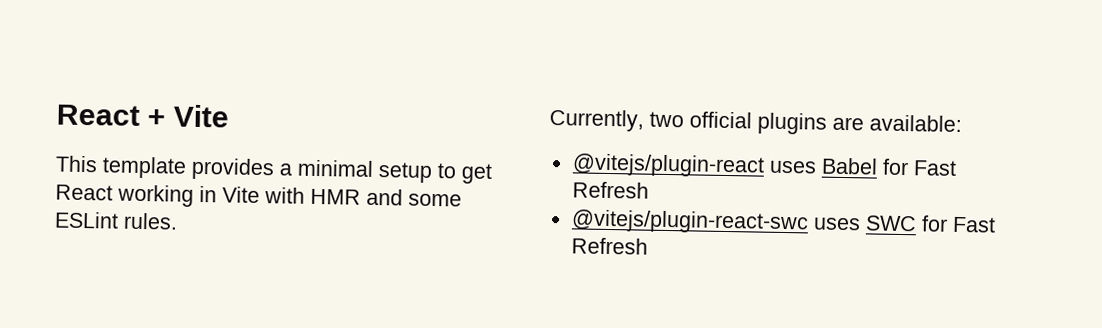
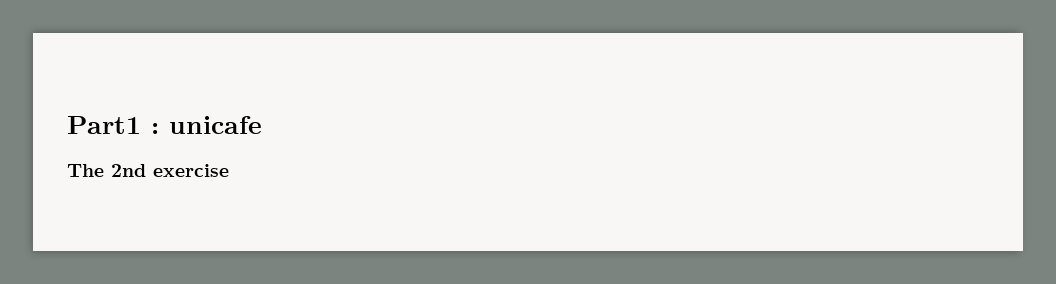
[56,104,230,128] [55,155,492,184] [55,184,462,207] [54,211,178,230] [549,108,962,135] [571,153,957,178] [571,181,649,199] [570,209,996,235] [570,237,648,255] React + Vite // This template provides a minimal setup to get React working in Vite with HMR and some ESLint rules. // Currently, two official plugins are available: // @vitejs/plugin-react uses Babel for Fast Refresh // @vitejs/plugin-react-swc uses SWC for Fast Refresh -> [67,116,262,134] [67,164,229,177] Part1 : unicafe // The 2nd exercise

